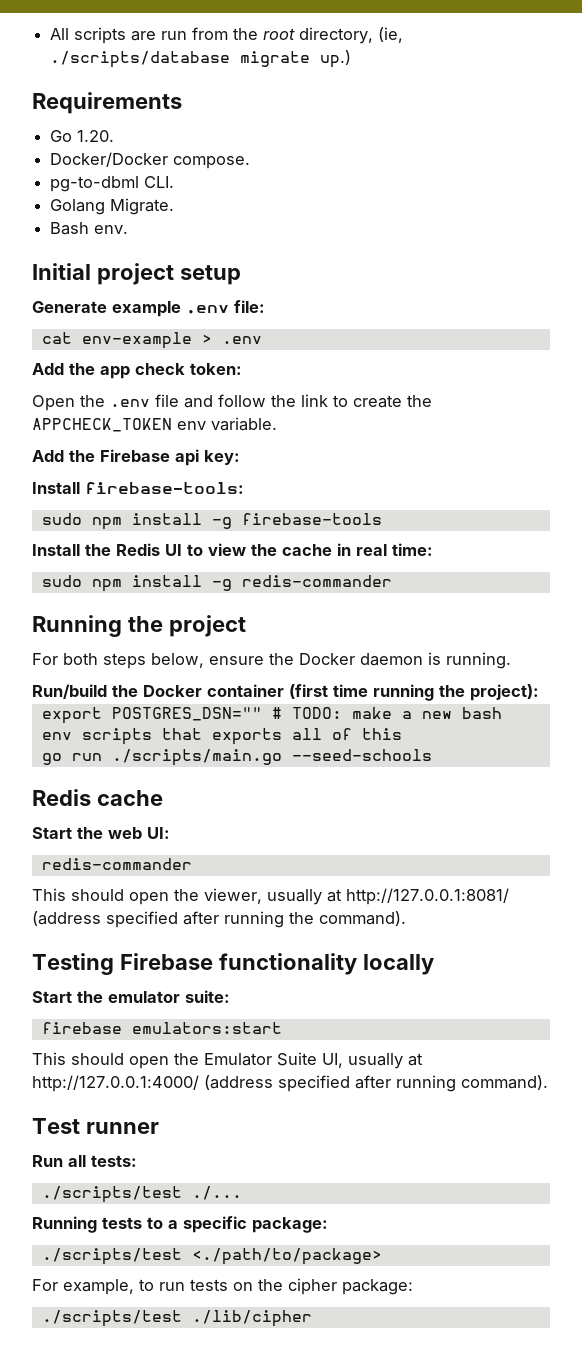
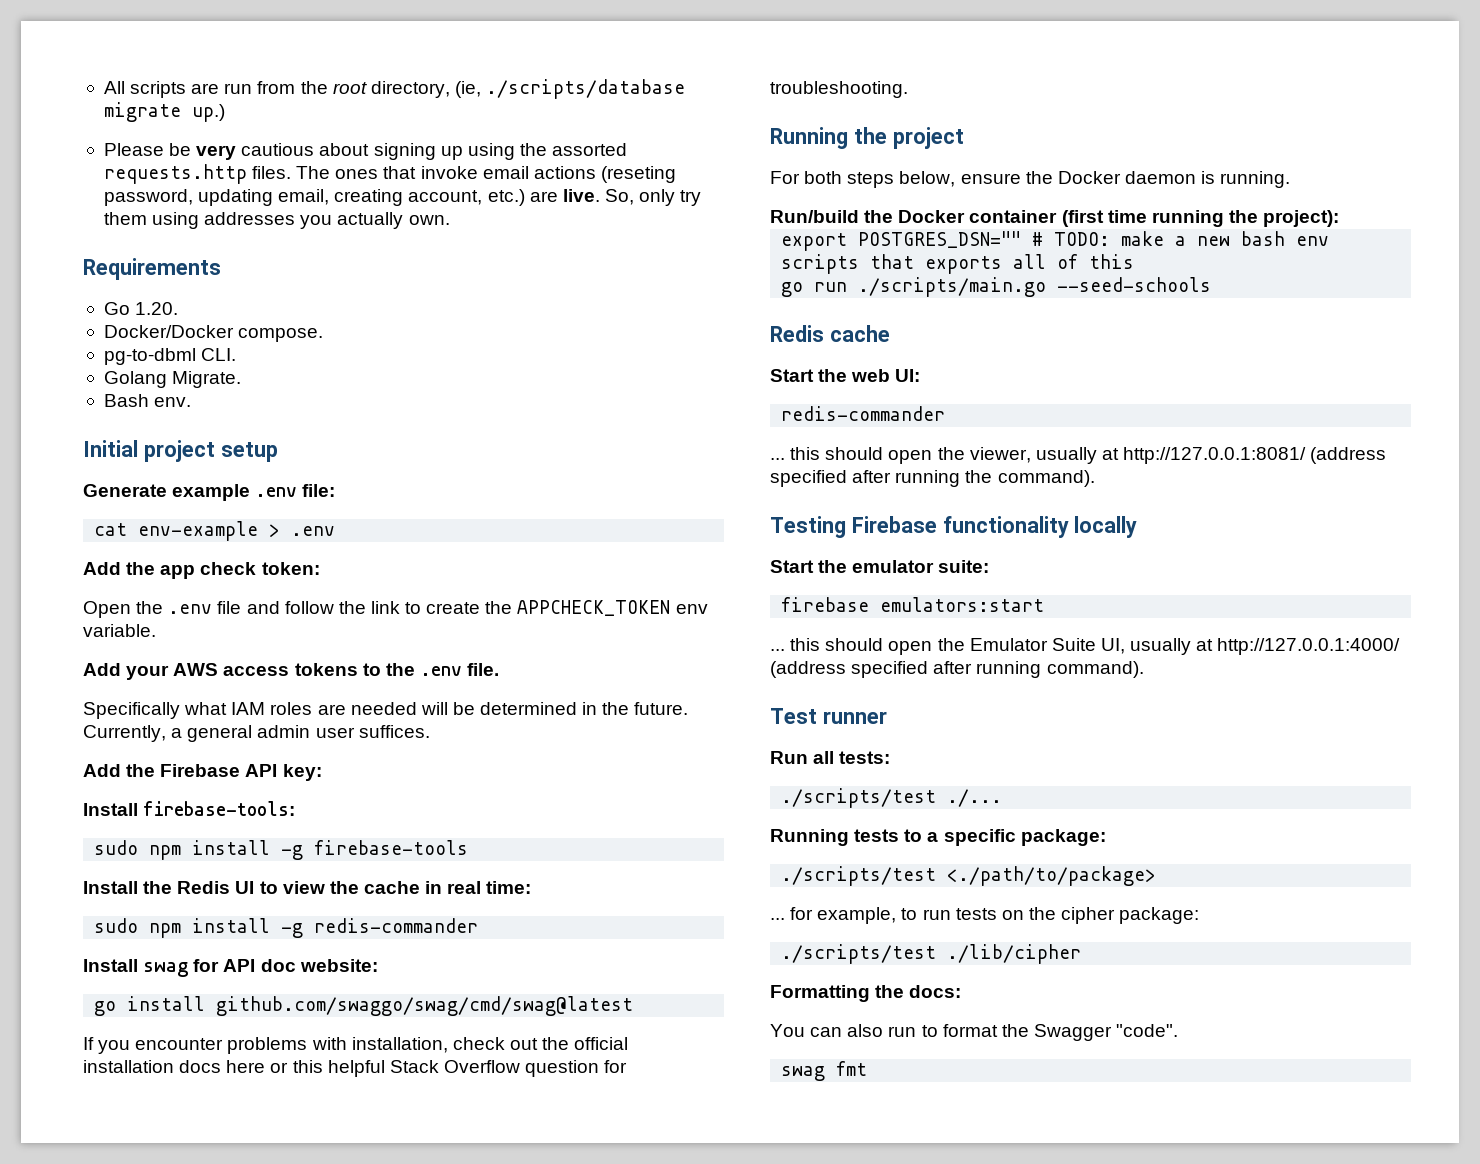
(352, 59) none -> [103,143,628,160] [103,164,676,184] [103,189,702,206] [103,212,450,229] // Please be very cautious about signing up using the assorted requests.http files. The ones that invoke email actions (reseting password, updating email, creating account, etc.) are live. So, only try them using addresses you actually own.
(277, 424) none -> [83,663,500,680] [83,702,689,719] [83,725,430,742] // Add your AWS access tokens to the .env file. // Specifically what IAM roles are needed will be determined in the future. Currently, a general admin user suffices.
[175,449,199,466] api -> [245,764,278,777] API
(392, 581) none -> [83,959,378,977] [94,996,634,1016] [83,1037,629,1054] [83,1060,628,1077] [770,81,908,98] // Install swag for API doc website: // go install github.com/swaggo/swag/cmd/swag@latest // If you encounter problems with installation, check out the official installation docs here or this helpful Stack Overflow question for troubleshooting.
[32,888,66,901] This -> [770,447,821,460] ... this
[32,1052,66,1065] This -> [770,638,821,651] ... this
[32,1279,58,1291] For -> [770,907,814,920] ... for
(312, 1318) none -> [770,985,962,1002] [770,1024,1179,1041] [781,1061,868,1081] // Formatting the docs: // You can also run to format the Swagger "code". // swag fmt

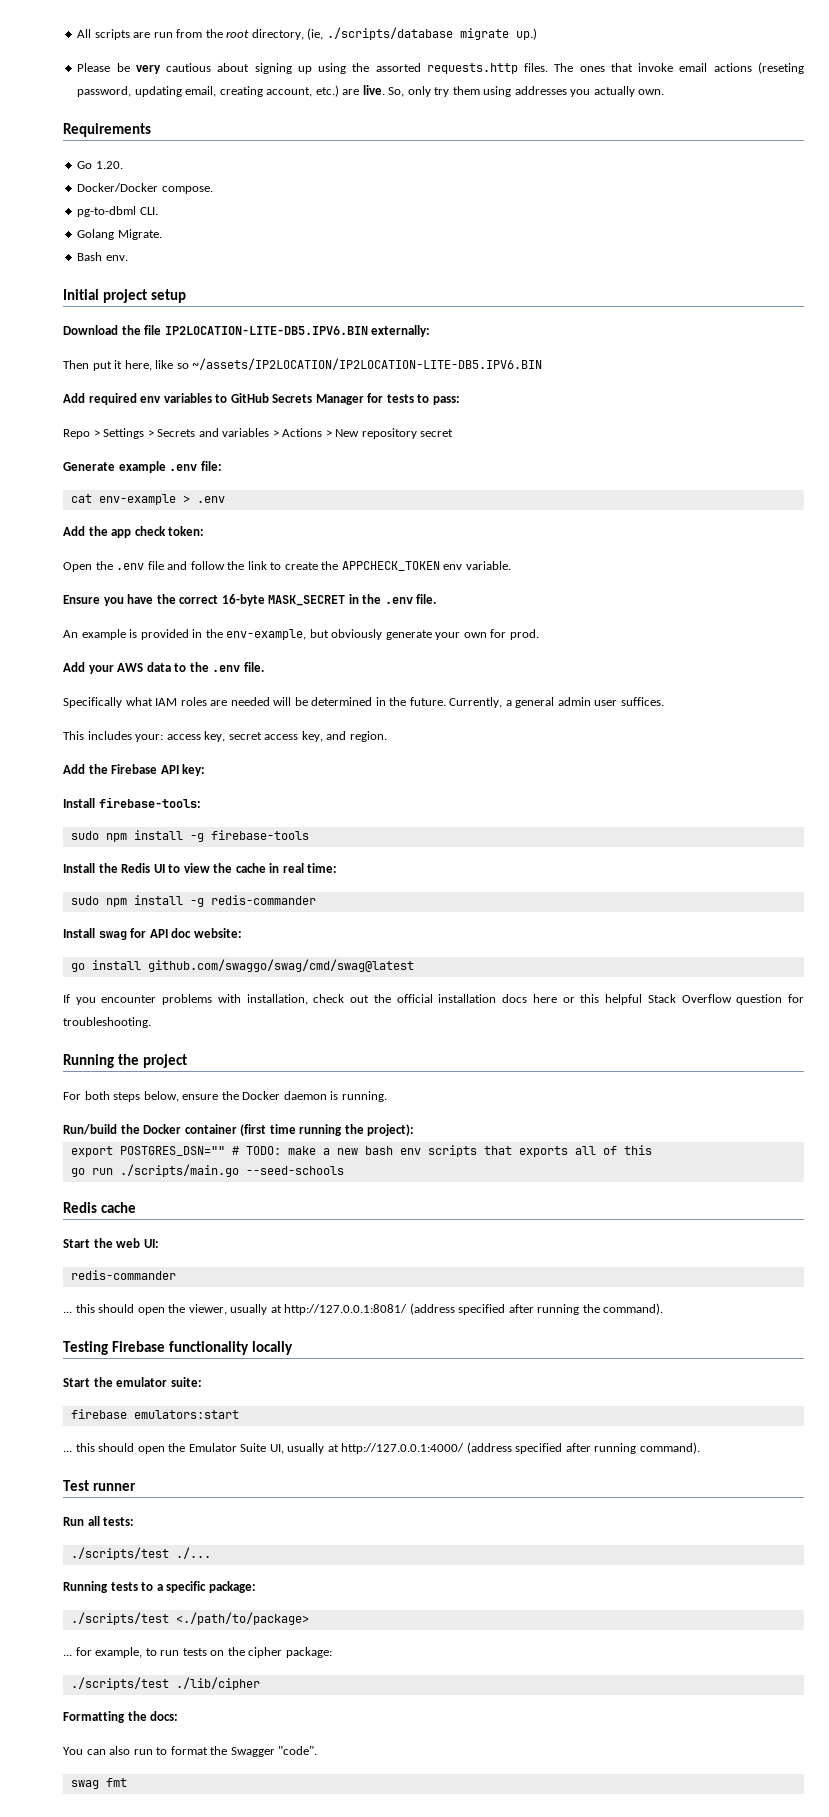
(278, 452) none -> [63,325,431,337] [63,358,543,371] [63,393,460,405] [63,428,454,439] // Download the file IP2LOCATION-LITE-DB5.IPV6.BIN externally: // Then put it here, like so ~/assets/IP2LOCATION/IP2LOCATION-LITE-DB5.IPV6.BIN // Add required env variables to GitHub Secrets Manager for tests to pass: // Repo > Settings > Secrets and variables > Actions > New repository secret
(156, 630) none -> [63,594,437,606] [63,629,539,640] // Ensure you have the correct 16-byte MASK_SECRET in the .env file. // An example is provided in the env-example, but obviously generate your own for prod.
[223,663,358,676] access tokens -> [146,662,171,672] data
(430, 731) none -> [63,731,387,742] // This includes your: access key, secret access key, and region.

